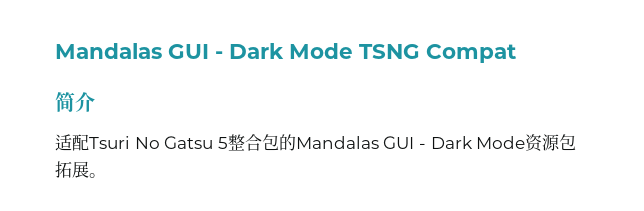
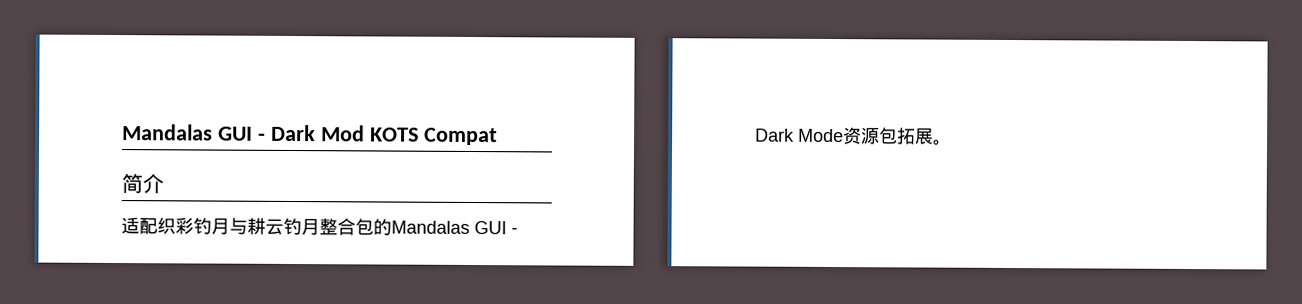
[55,43,420,59] Mandalas GUI - Dark Mode TSNG -> [122,124,419,142] Mandalas GUI - Dark Mod KOTS
[89,136,228,149] Tsuri No Gatsu 5 -> [157,217,320,236] 织彩钓月与耕云钓月

